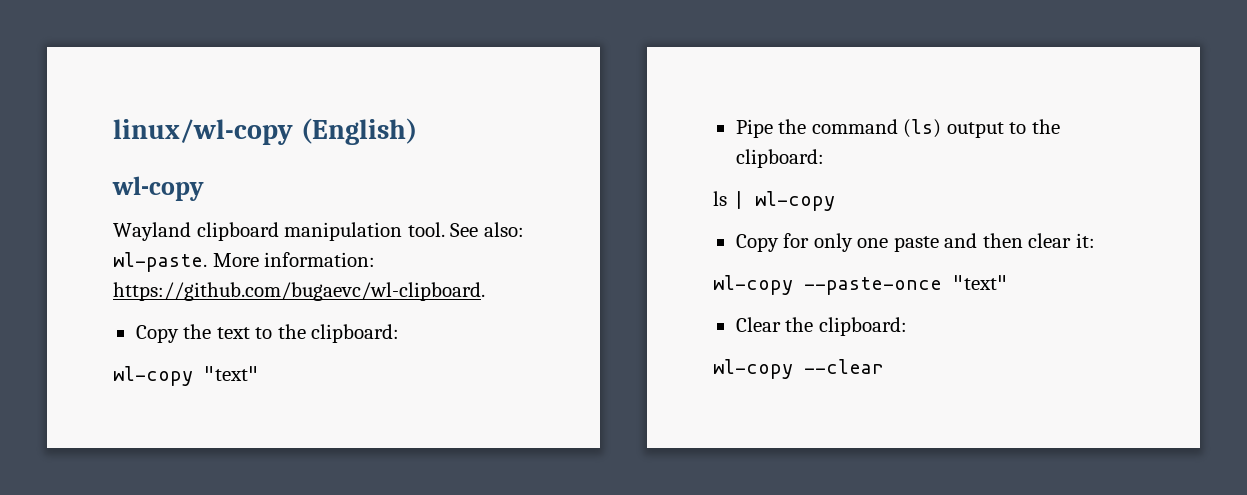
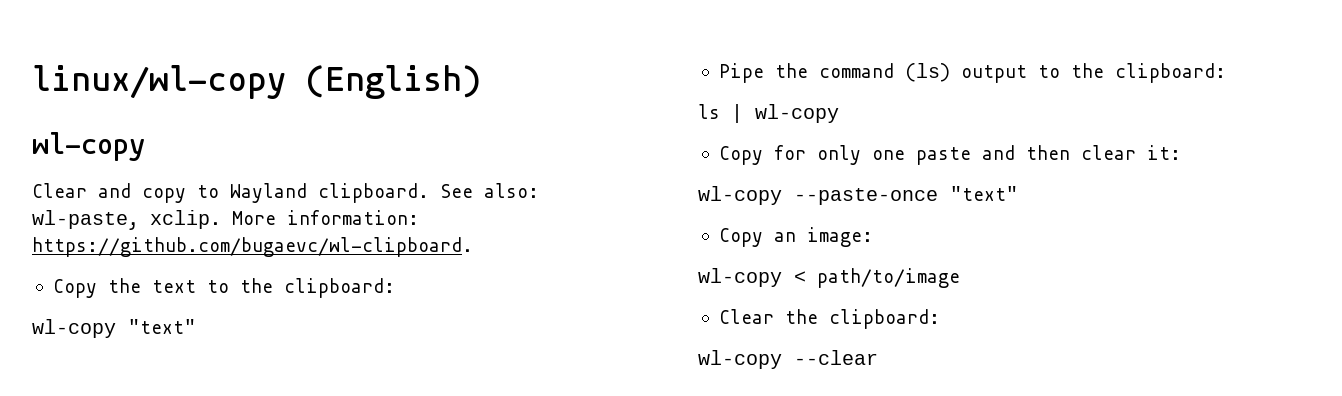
[113,222,524,241] [113,252,207,272] Wayland clipboard manipulation tool. See also: wl-paste. -> [32,183,539,203] [32,210,221,230] Clear and copy to Wayland clipboard. See also: wl-paste, xclip.
(1008, 282) none -> [718,227,873,247] [698,268,960,288] // Copy an image: // wl-copy < path/to/image

